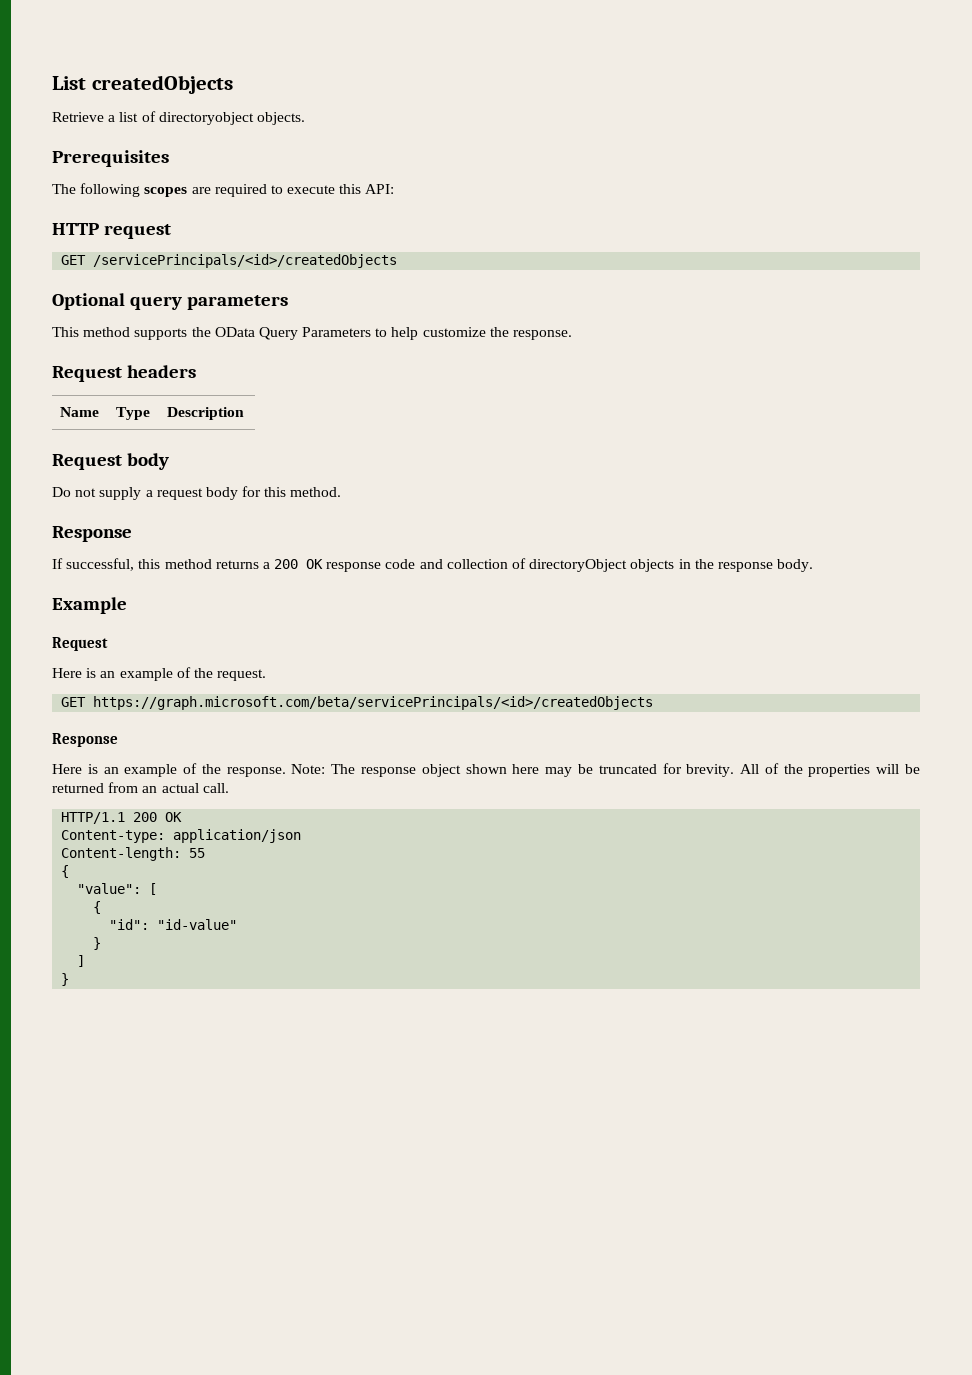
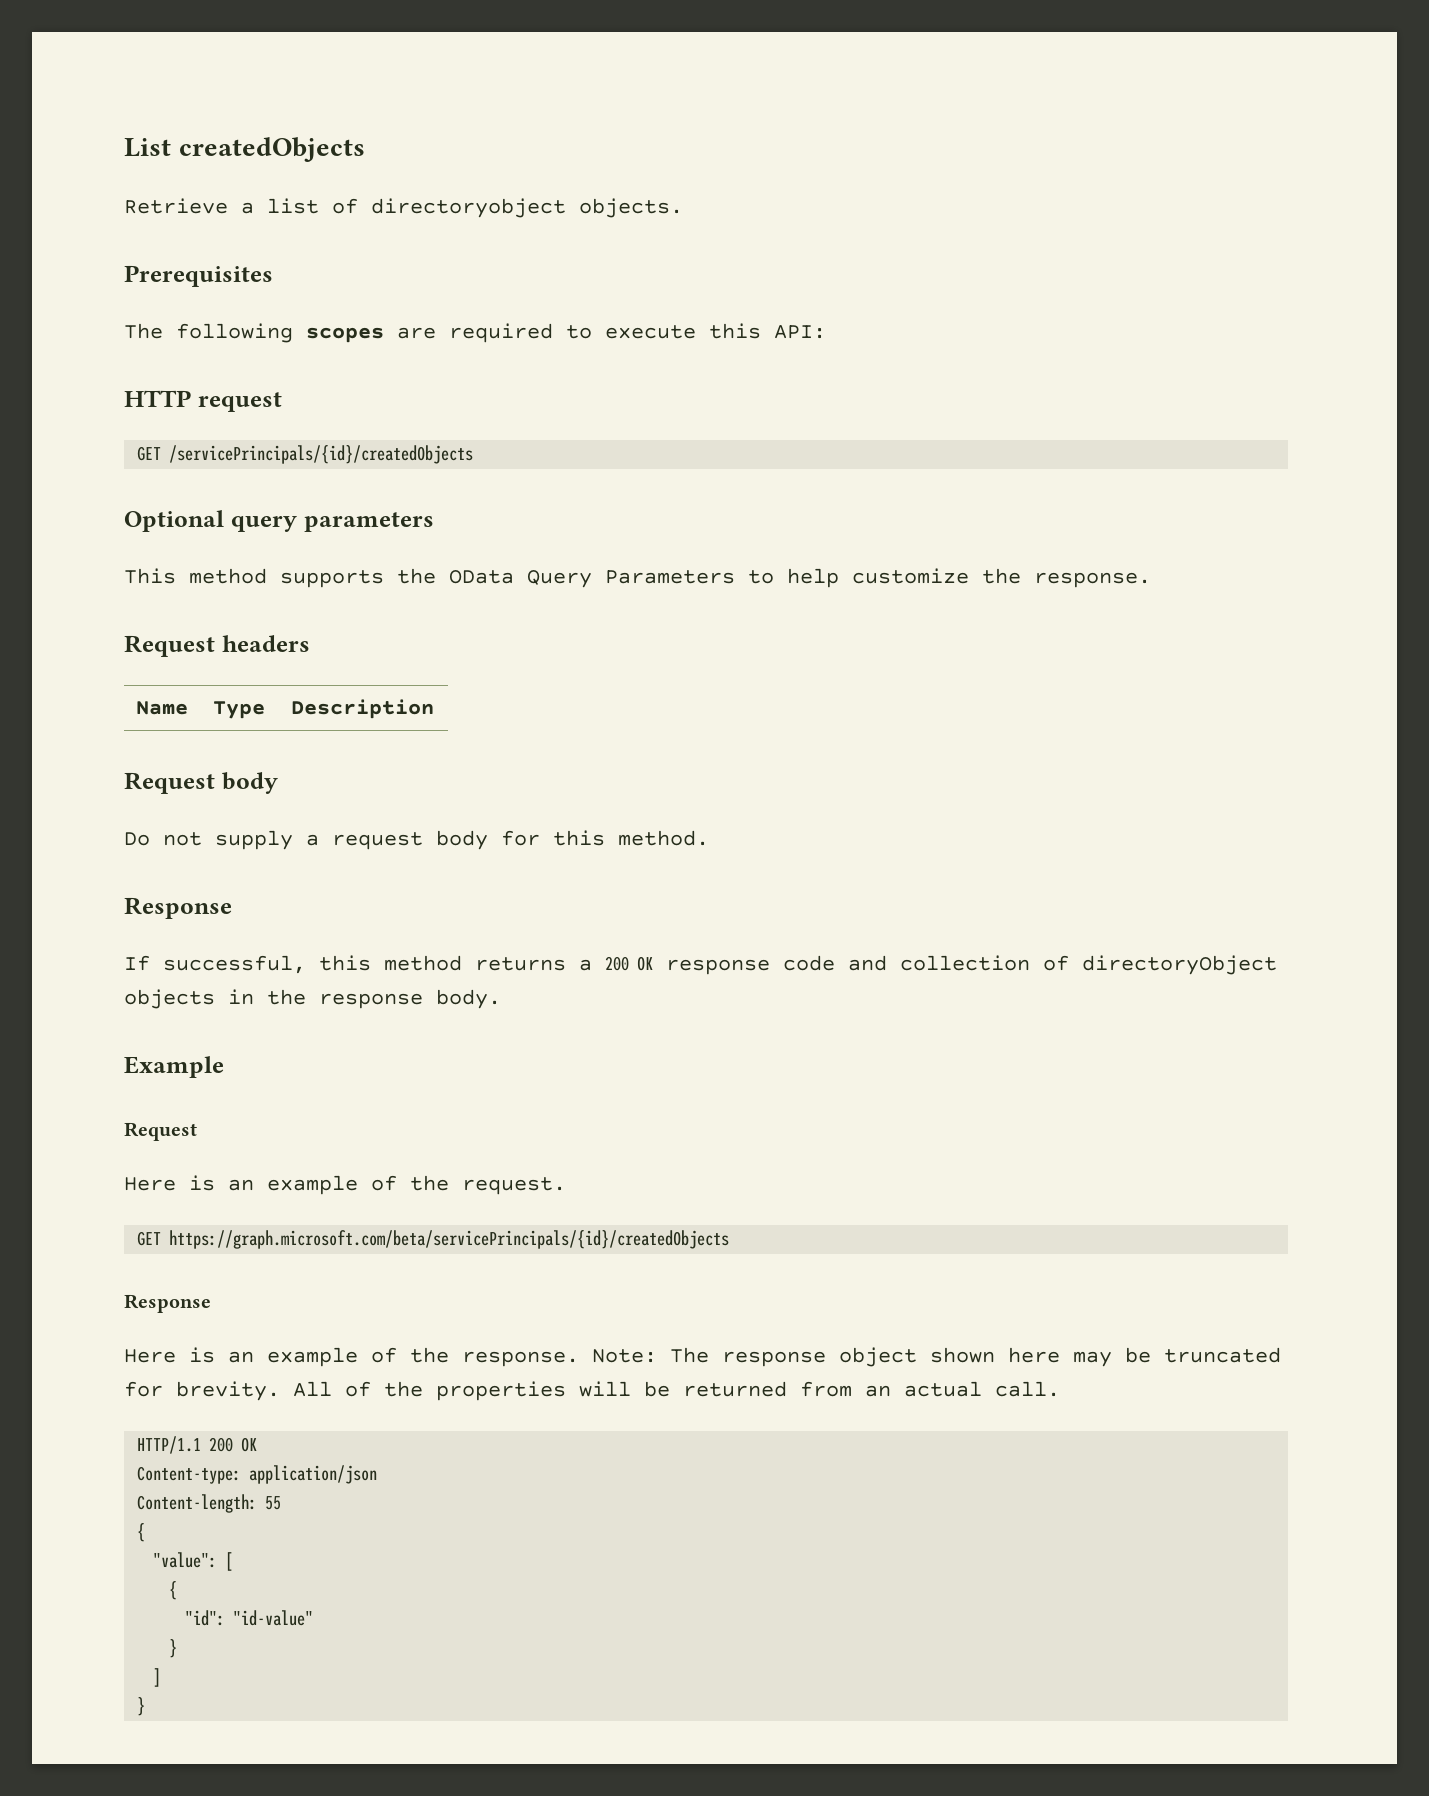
[93,254,398,268] /servicePrincipals/<id>/createdObjects -> [169,445,474,464] /servicePrincipals/{id}/createdObjects
[93,696,654,710] https://graph.microsoft.com/beta/servicePrincipals/<id>/createdObjects -> [169,1230,730,1249] https://graph.microsoft.com/beta/servicePrincipals/{id}/createdObjects

